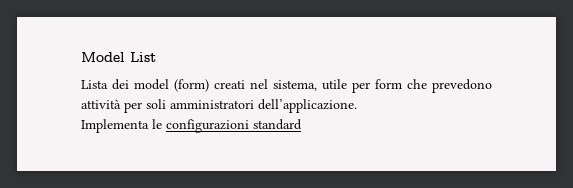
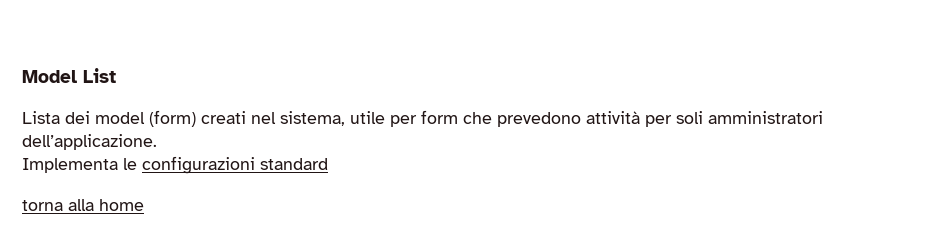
(302, 124) none -> [22,199,144,211] // torna alla home

